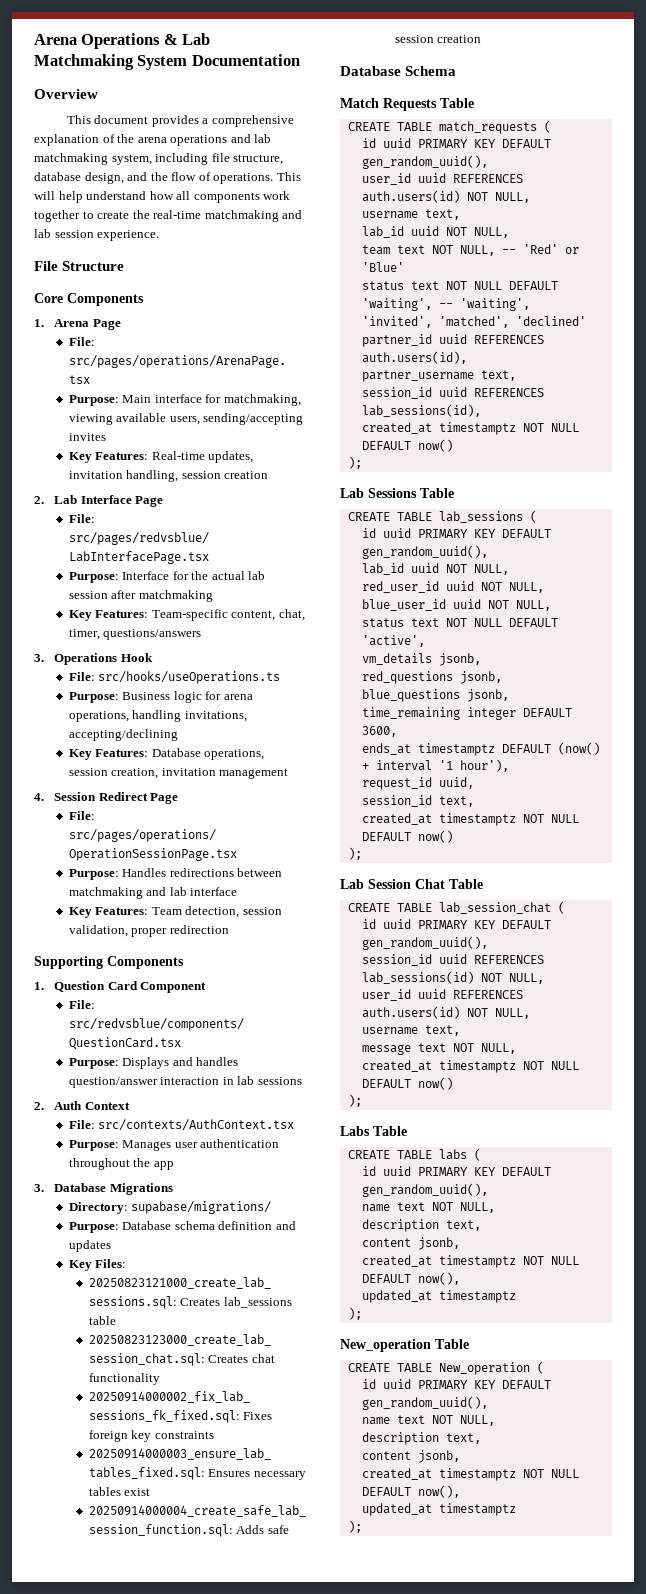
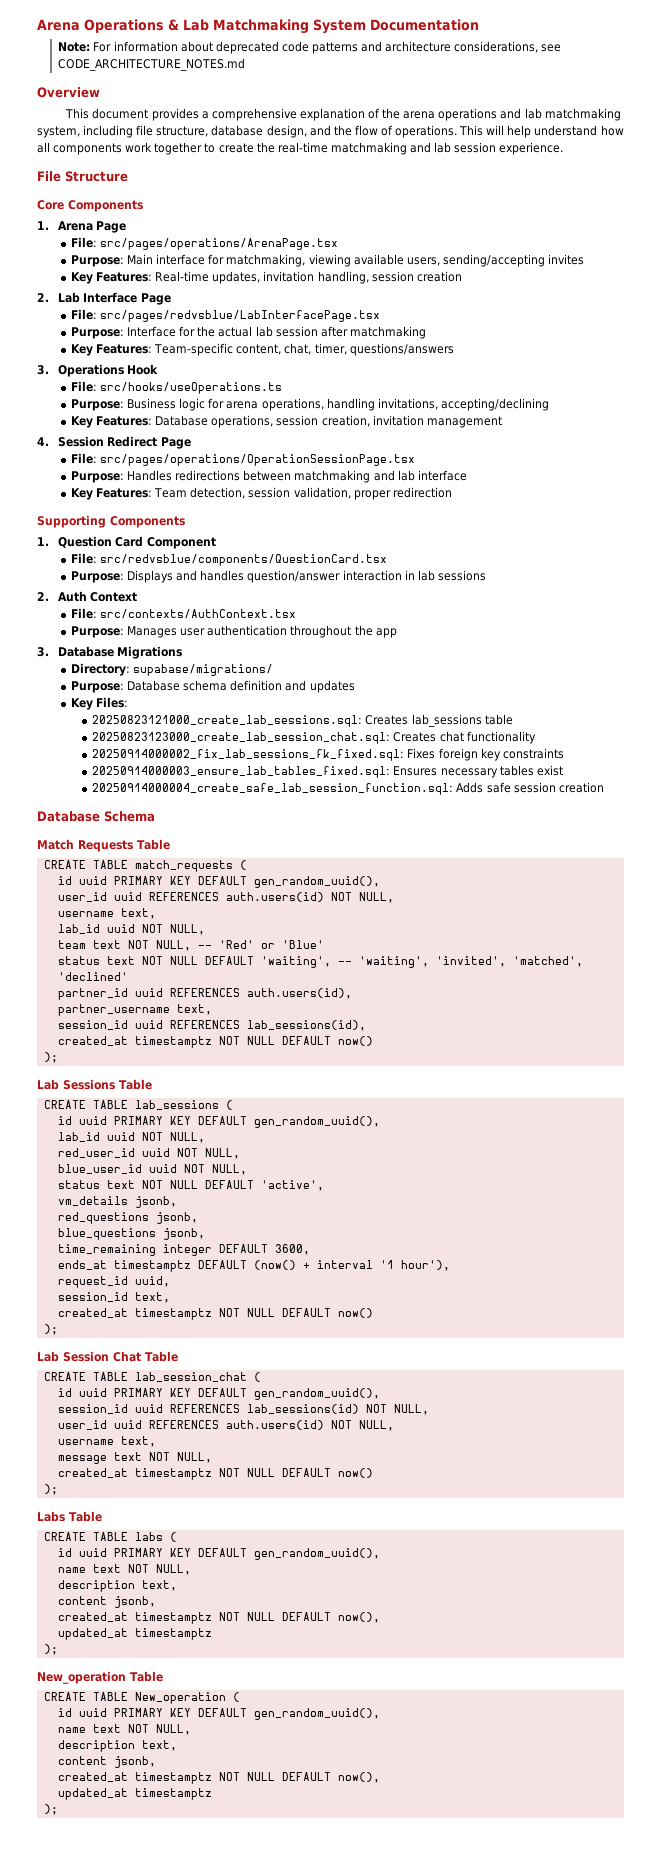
(300, 60) none -> [58,41,562,54] [58,58,246,71] // Note: For information about deprecated code patterns and architecture considerations, see CODE_ARCHITECTURE_NOTES.md

